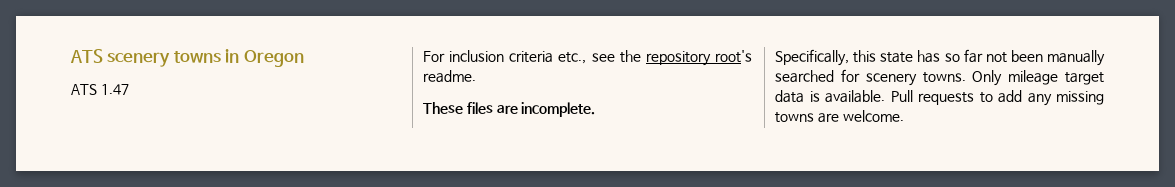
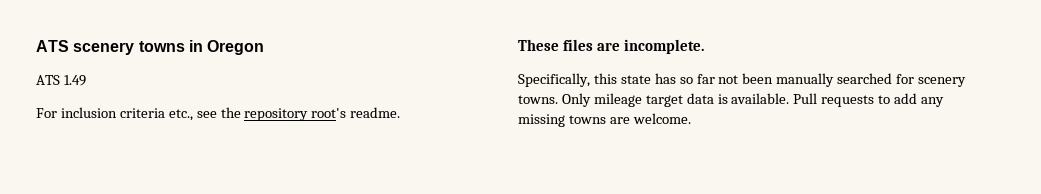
[100,84,129,95] 1.47 -> [63,75,86,86] 1.49

